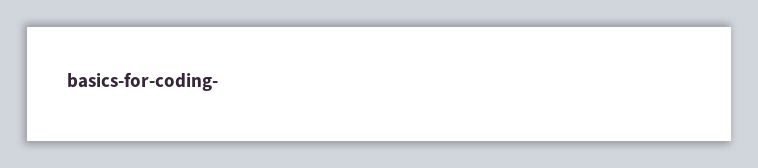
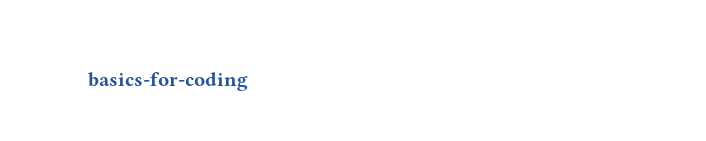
[67,72,218,91] basics-for-coding- -> [88,72,248,91] basics-for-coding

